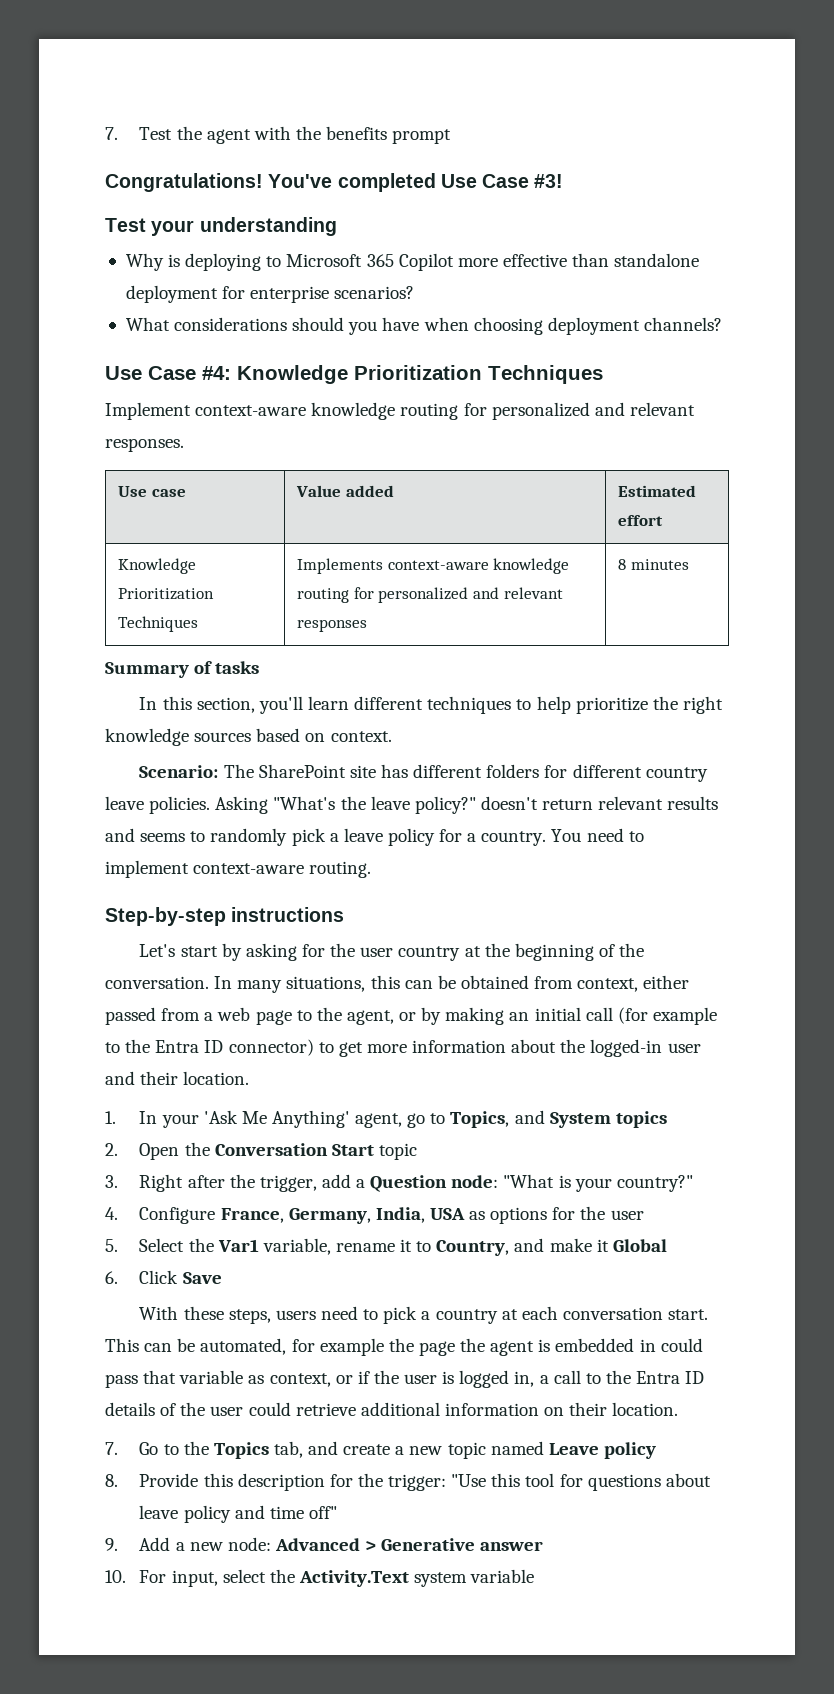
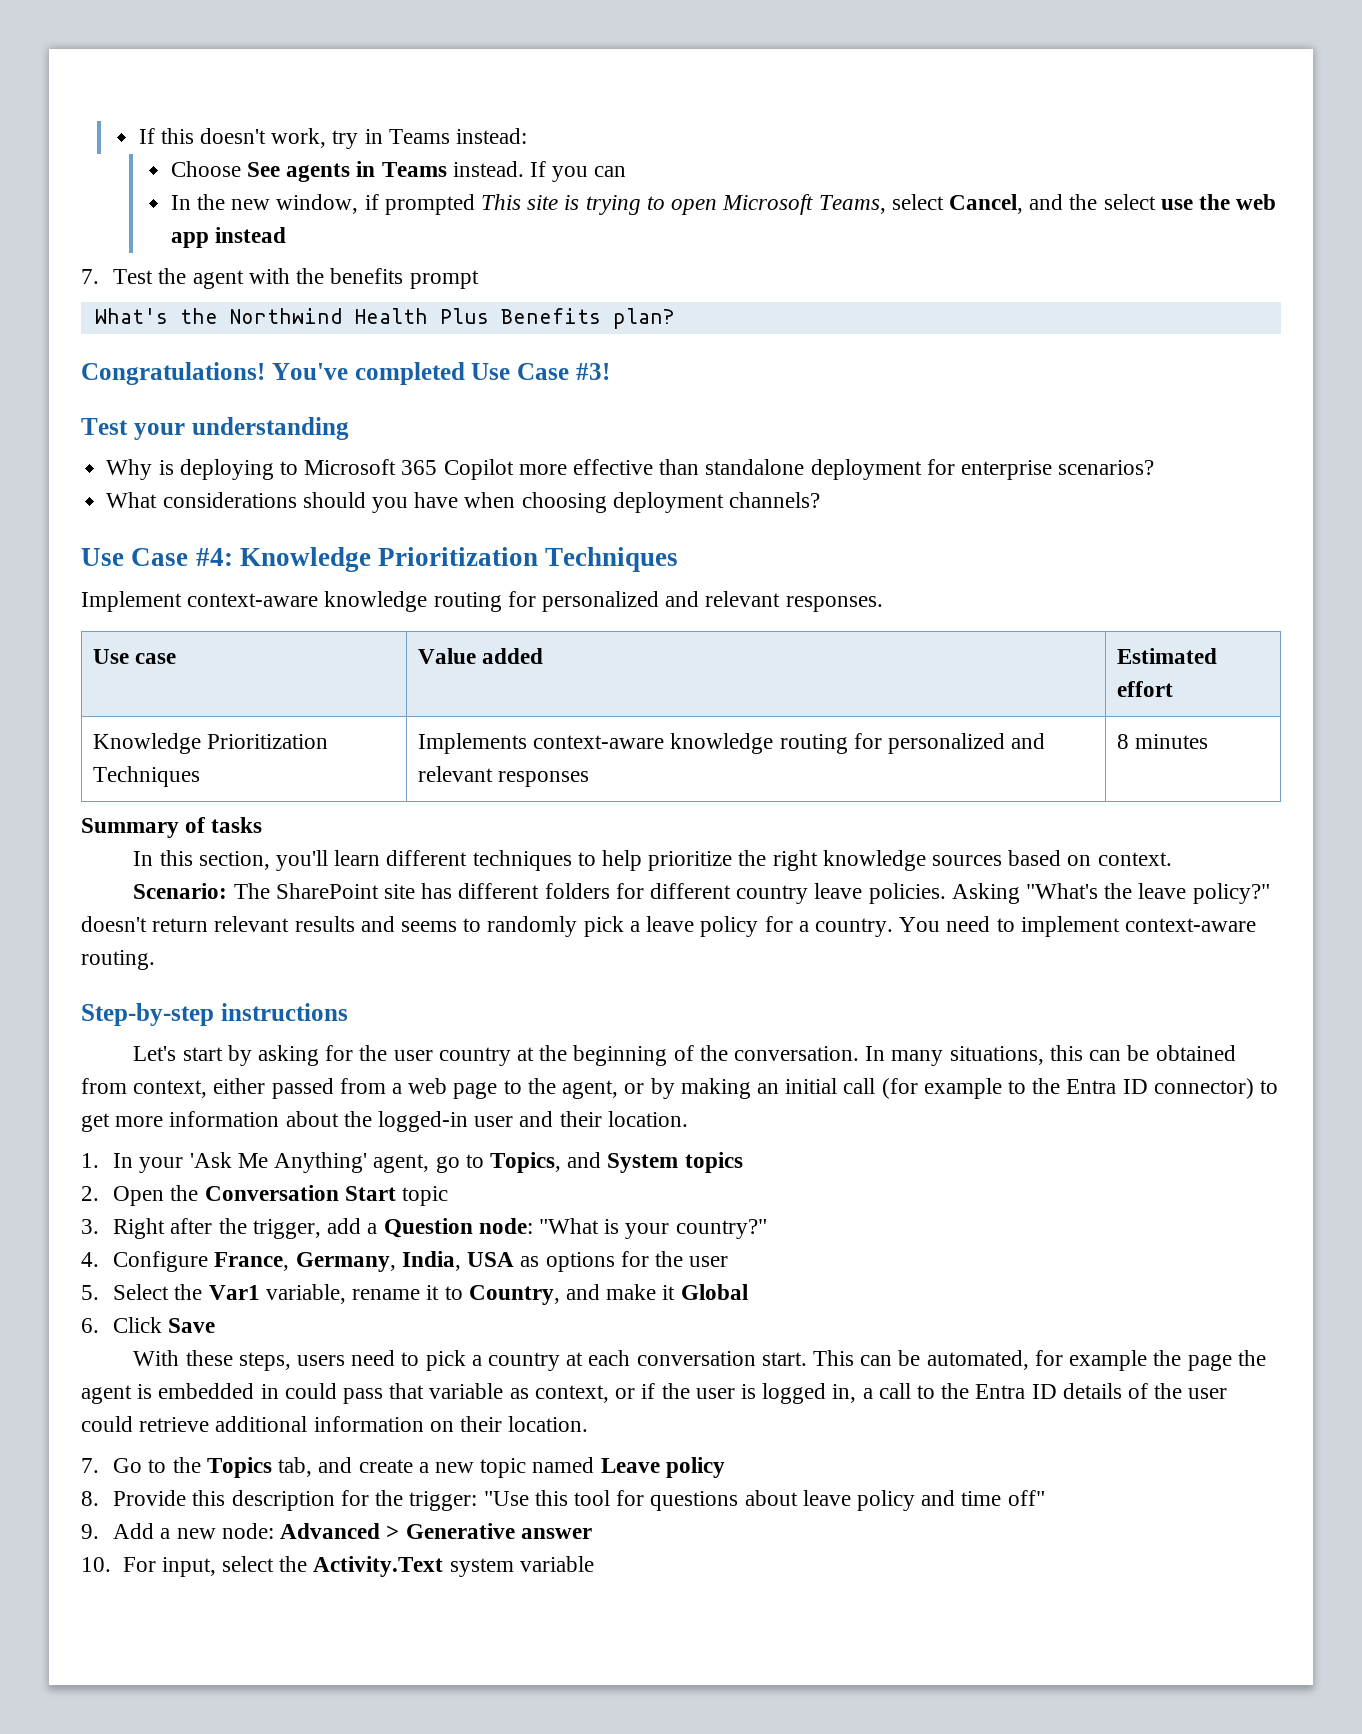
(105, 133) none -> [138,128,528,149] [170,161,627,182] [170,194,1277,215] [170,227,287,248] If this doesn't work, try in Teams instead: // Choose See agents in Teams instead. If you can // In the new window, if prompted This site is trying to open Microsoft Teams, select Cancel, and the select use the web app instead //
(452, 136) none -> [94,308,675,329] // What's the Northwind Health Plus Benefits plan?

